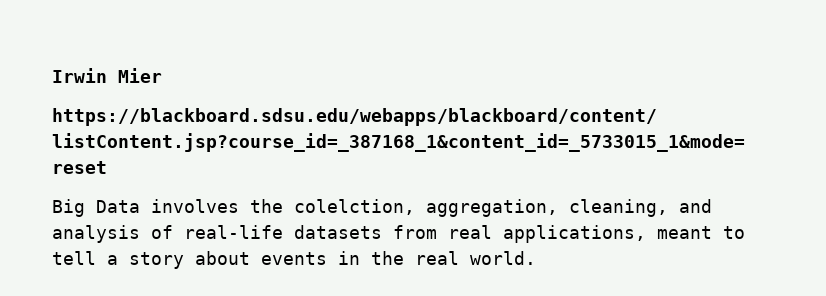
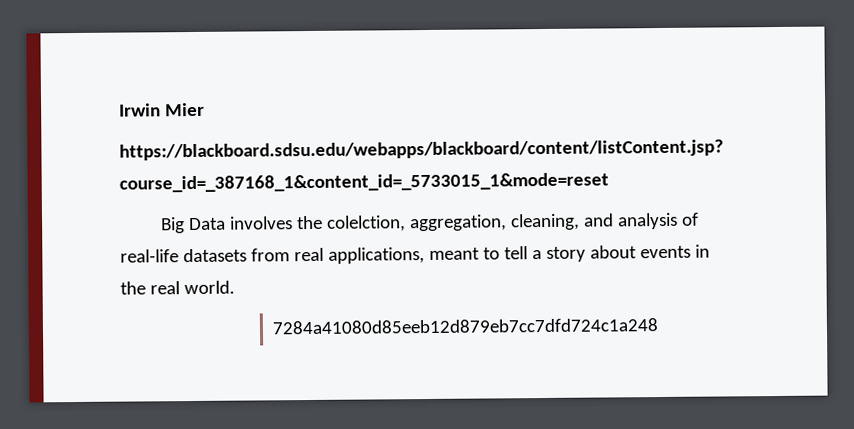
(536, 258) none -> [272,318,660,335] // 7284a41080d85eeb12d879eb7cc7dfd724c1a248

